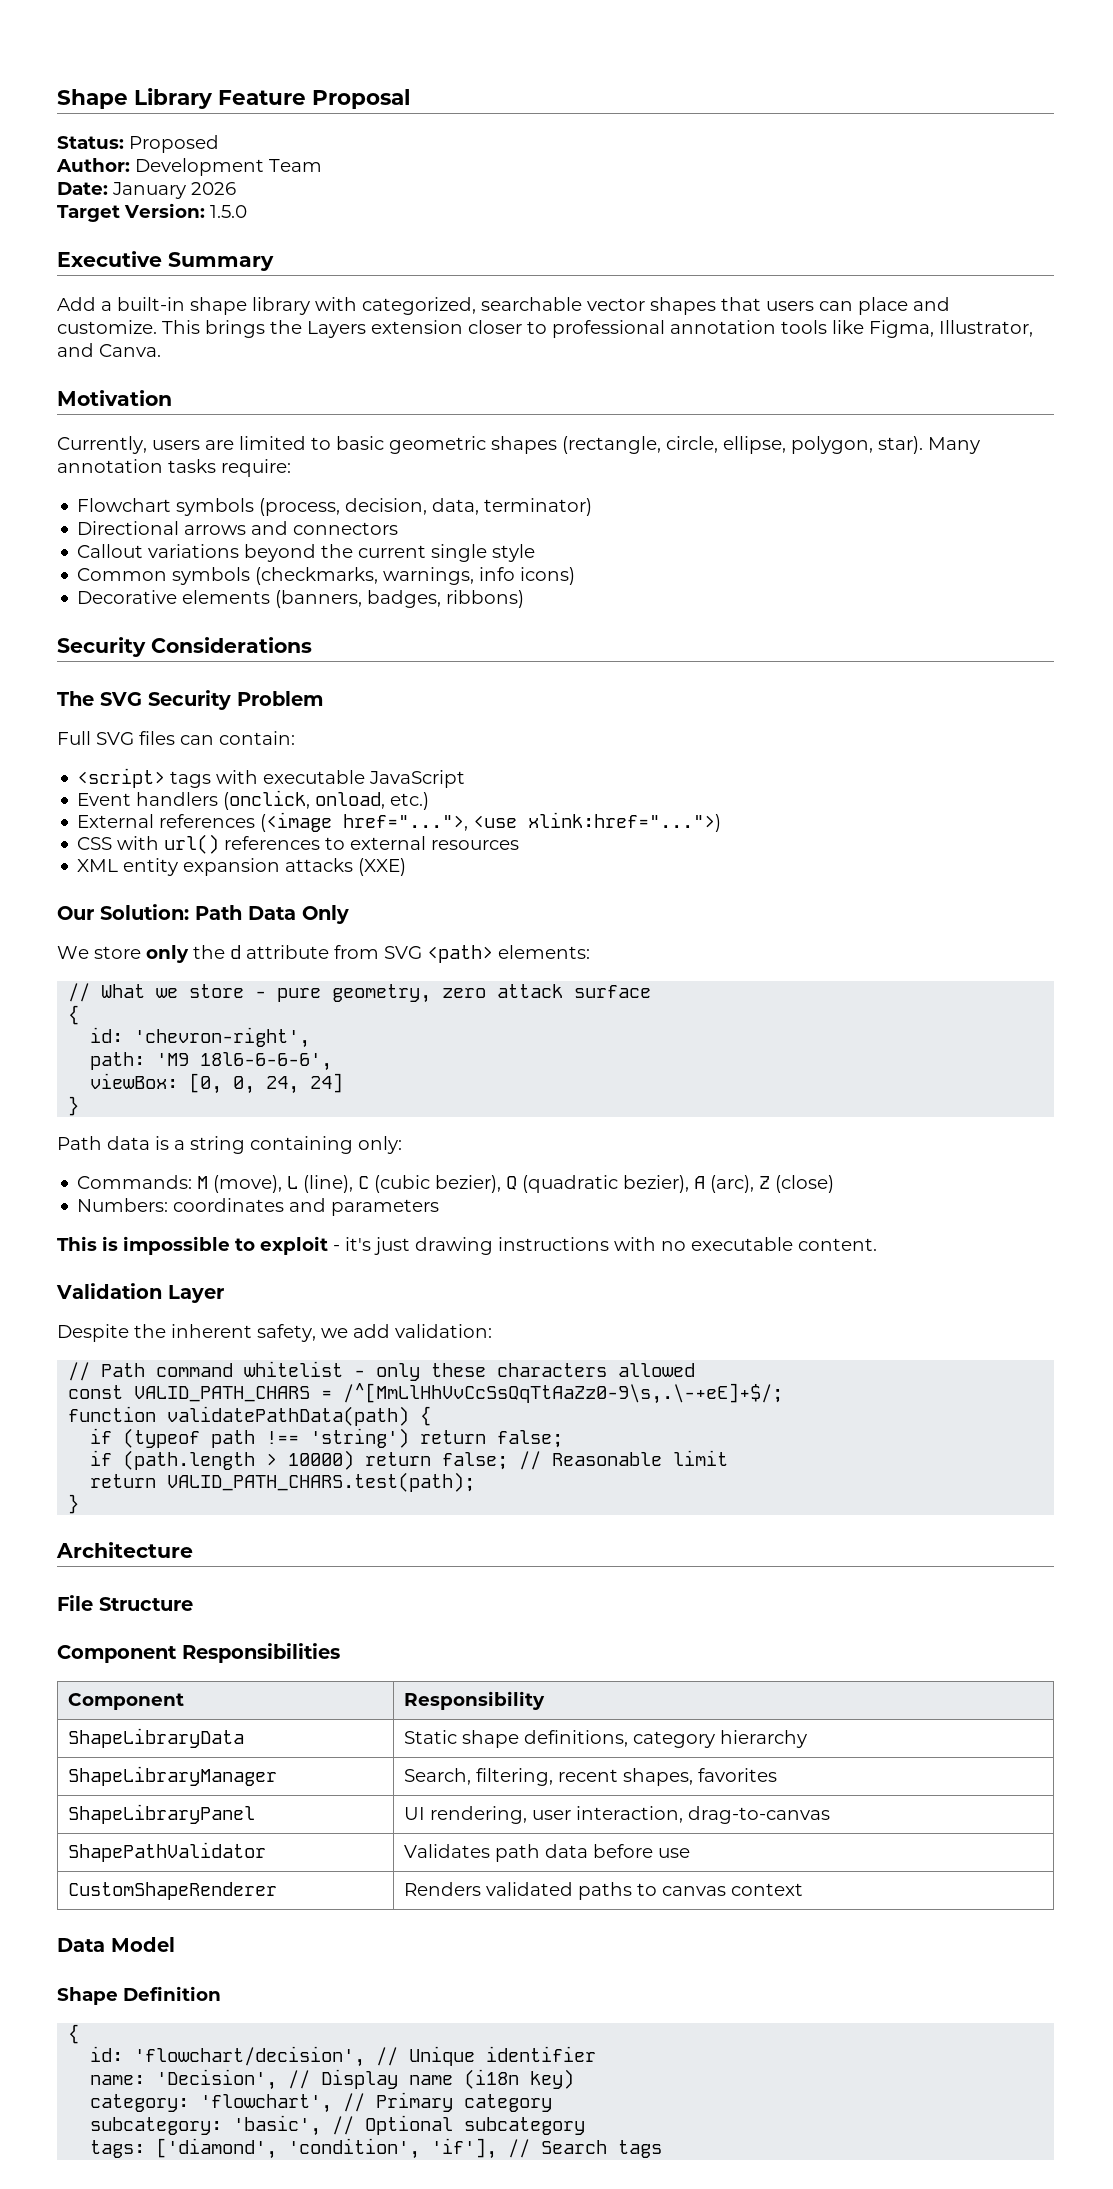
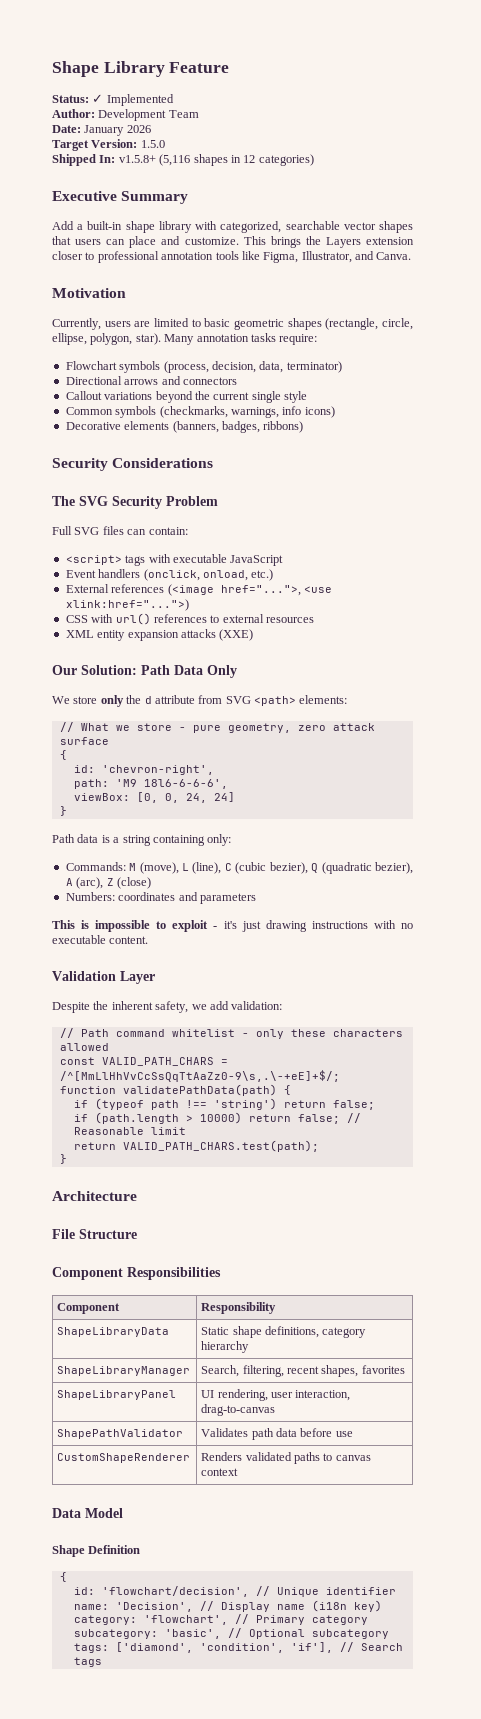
[312,89,410,109] Proposal -> (230, 67) none
[129,135,219,153] Proposed -> [92,94,174,106] ✓ Implemented
(247, 211) none -> [52,154,314,166] // Shipped In: v1.5.8+ (5,116 shapes in 12 categories)

